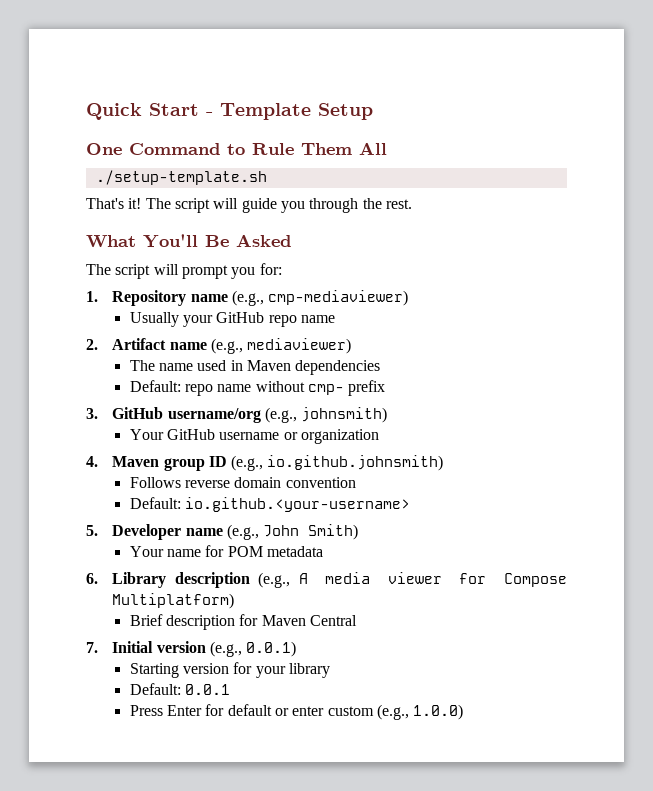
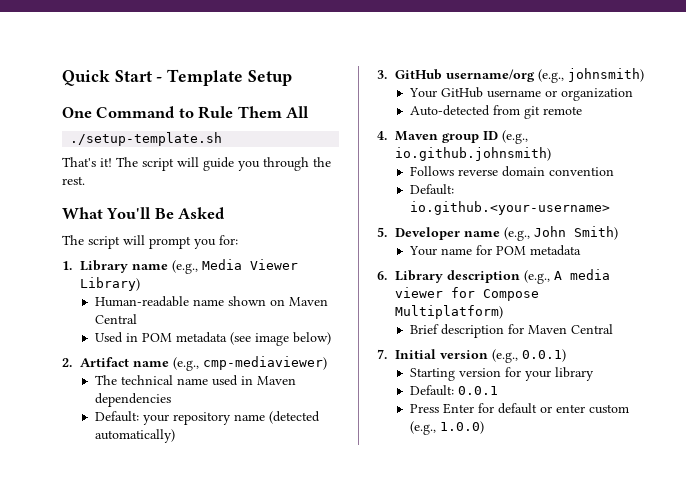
[112,290,409,306] [129,312,336,327] Repository name (e.g., cmp-mediaviewer) // Usually your GitHub repo name -> [79,259,298,274] [79,277,140,291] [95,296,329,307] [95,314,138,324] [95,332,332,346] Library name (e.g., Media Viewer Library) // Human-readable name shown on Maven Central // Used in POM metadata (see image below)
[247,338,352,354] [129,360,155,371] mediaviewer) // The -> [202,356,327,370] [95,375,174,385] cmp-mediaviewer) // The technical
[185,380,386,396] repo name without cmp- prefix -> [143,411,321,425] [95,429,176,443] your repository name (detected automatically)
(380, 436) none -> [410,105,583,119] // Auto-detected from git remote

